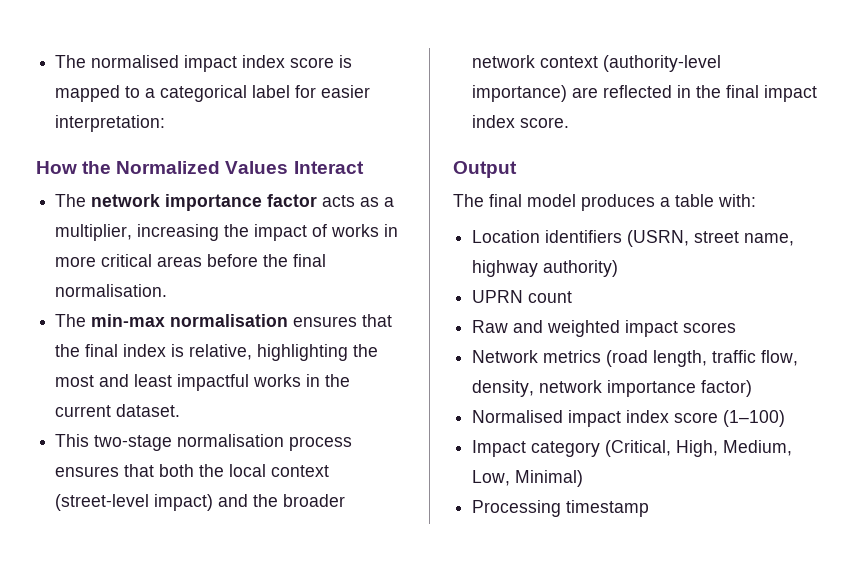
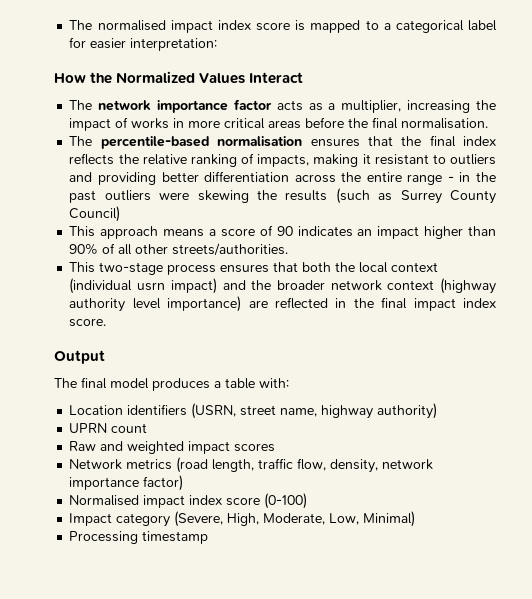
[91,314,166,327] min-max -> [100,136,209,149] percentile-based
[171,344,379,361] [55,374,351,391] [55,404,181,417] is relative, highlighting the most and least impactful works in the current dataset. -> [69,153,497,167] [69,171,496,185] [69,188,496,204] [69,206,121,222] [69,225,496,239] [69,243,289,256] reflects the relative ranking of impacts, making it resistant to outliers and providing better differentiation across the entire range - in the past outliers were skewing the results (such as Surrey County Council) // This approach means a score of 90 indicates an impact higher than 90% of all other streets/authorities.
[177,434,285,447] normalisation -> (164, 268) none
[55,494,150,511] (street-level -> [69,278,166,294] (individual usrn
[603,55,722,72] (authority-level -> [439,278,496,294] [69,298,161,312] (highway authority level
[723,410,786,427] (1–100) -> [264,493,308,509] (0-100)
[605,440,793,457] (Critical, High, Medium, -> [174,511,326,527] (Severe, High, Moderate,

